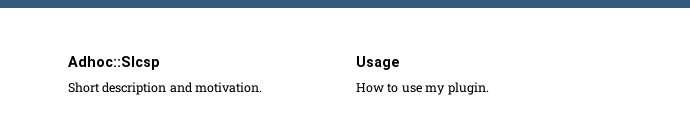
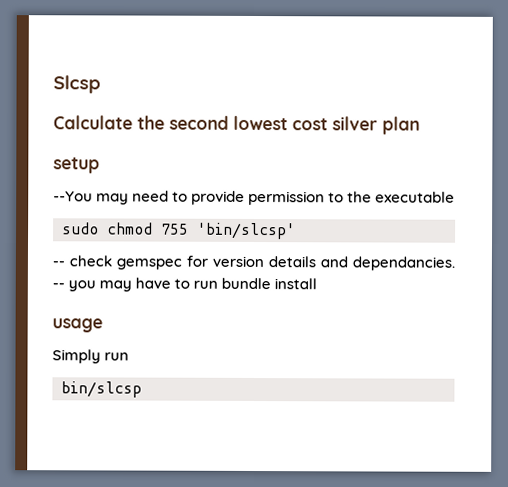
[68,56,160,70] [68,82,263,95] [356,56,399,70] [356,82,489,95] Adhoc::Slcsp // Short description and motivation. // Usage // How to use my plugin. -> [53,75,101,94] [53,115,420,135] [53,157,100,174] [53,190,456,206] [62,222,296,240] [52,255,455,271] [52,277,318,292] [52,318,103,333] [52,349,130,364] [61,381,142,398] Slcsp // Calculate the second lowest cost silver plan // setup // --You may need to provide permission to the executable // sudo chmod 755 'bin/slcsp' // -- check gemspec for version details and dependancies. -- you may have to run bundle install // usage // Simply run // bin/slcsp

